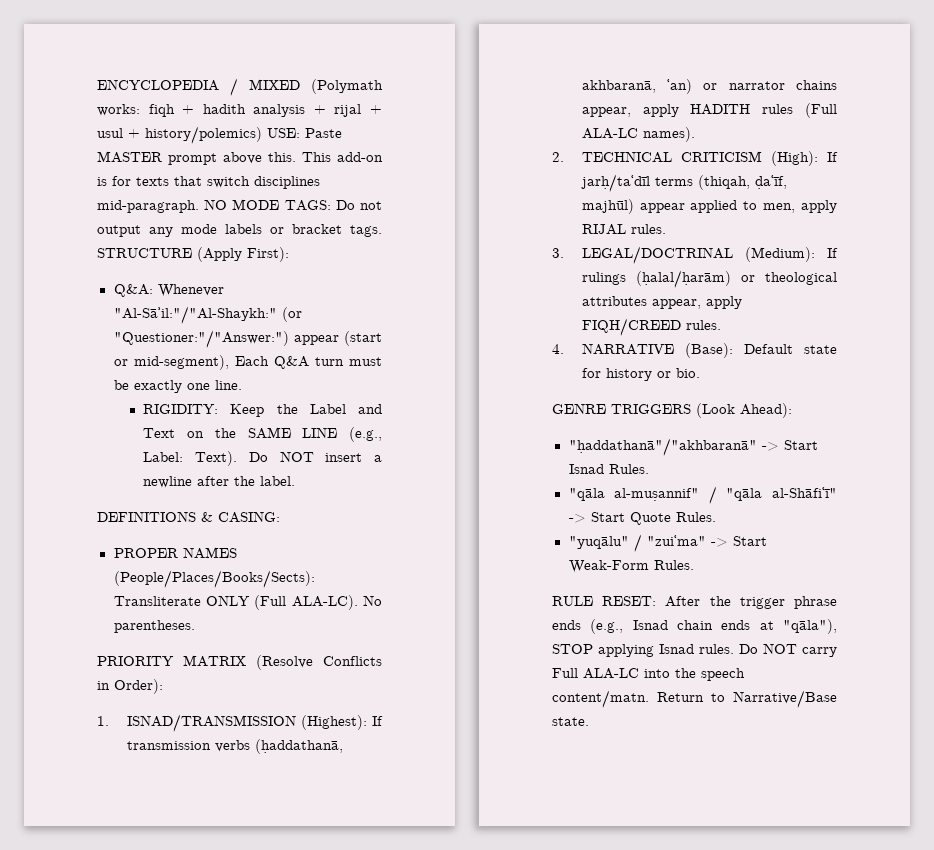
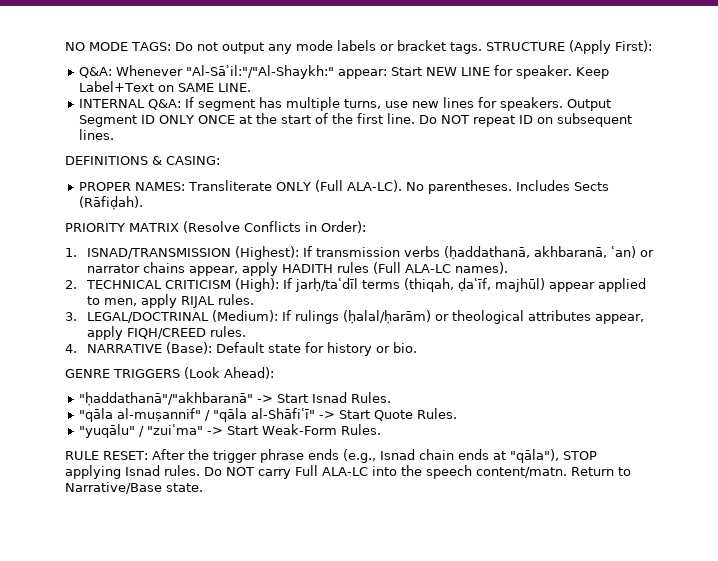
[97,78,383,96] [97,104,382,117] [97,126,342,144] [97,151,383,165] [97,176,320,189] [97,200,199,213] ENCYCLOPEDIA / MIXED (Polymath works: fiqh + hadith analysis + rijal + usul + history/polemics) USE: Paste MASTER prompt above this. This add-on is for texts that switch disciplines mid-paragraph. -> (65, 46) none
[281,307,302,322] [113,330,382,348] [113,355,382,370] [113,380,242,393] [143,404,382,417] [143,427,382,442] [143,451,383,466] [143,476,296,488] (or "Questioner:"/"Answer:") appear (start or mid-segment), Each Q&A turn must be exactly one line. // RIGIDITY: Keep the Label and Text on the SAME LINE (e.g., Label: Text). Do NOT insert a newline after the label. -> [338,65,610,79] [79,81,252,92] [79,97,612,111] [79,113,633,127] [79,129,115,140] appear: Start NEW LINE for speaker. Keep Label+Text on SAME LINE. // INTERNAL Q&A: If segment has multiple turns, use new lines for speakers. Output Segment ID ONLY ONCE at the start of the first line. Do NOT repeat ID on subsequent lines.
[182,547,237,559] [113,570,315,588] NAMES (People/Places/Books/Sects): -> [135,182,186,191] NAMES:
(195, 626) none -> [516,180,610,191] [79,196,144,210] Includes Sects (Rāfiḍah).

